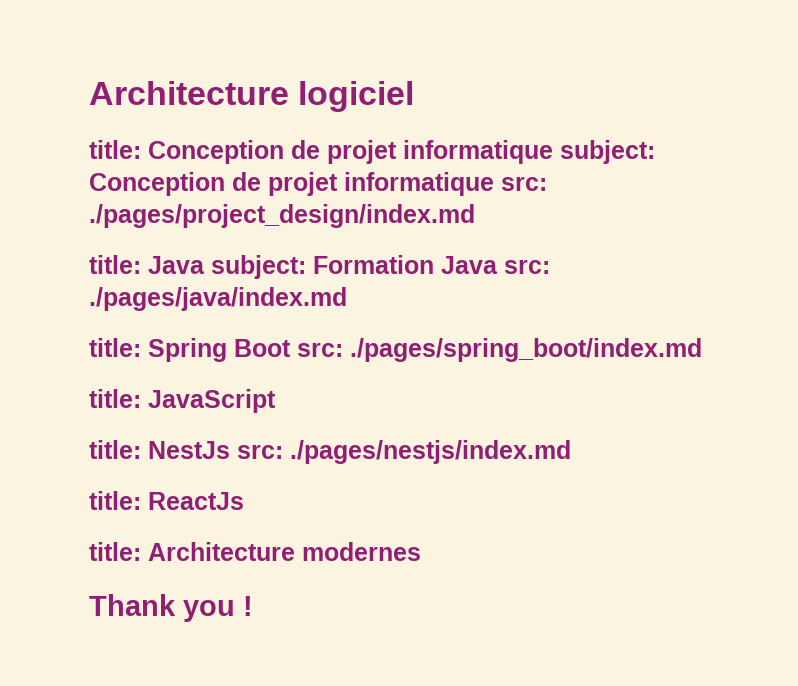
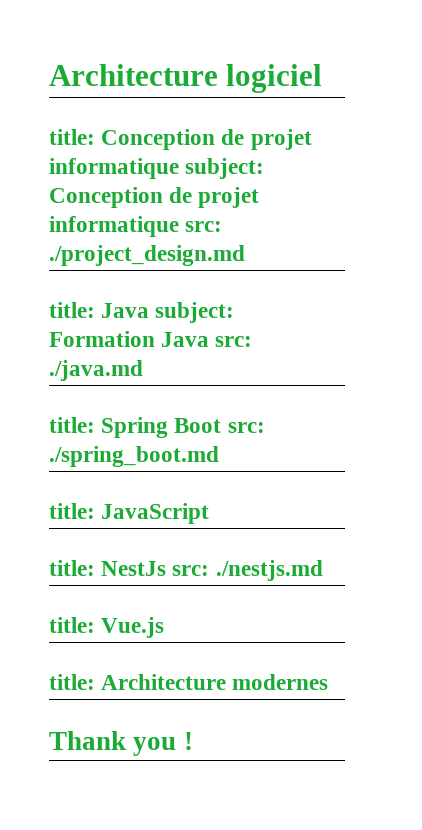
[89,204,475,228] ./pages/project_design/index.md -> [49,245,245,266] ./project_design.md
[89,287,347,311] ./pages/java/index.md -> [49,360,143,381] ./java.md
[350,338,702,362] ./pages/spring_boot/index.md -> [49,446,219,467] ./spring_boot.md
[290,440,571,464] [89,491,244,510] ./pages/nestjs/index.md // title: ReactJs -> [215,560,323,581] [49,617,165,638] ./nestjs.md // title: Vue.js

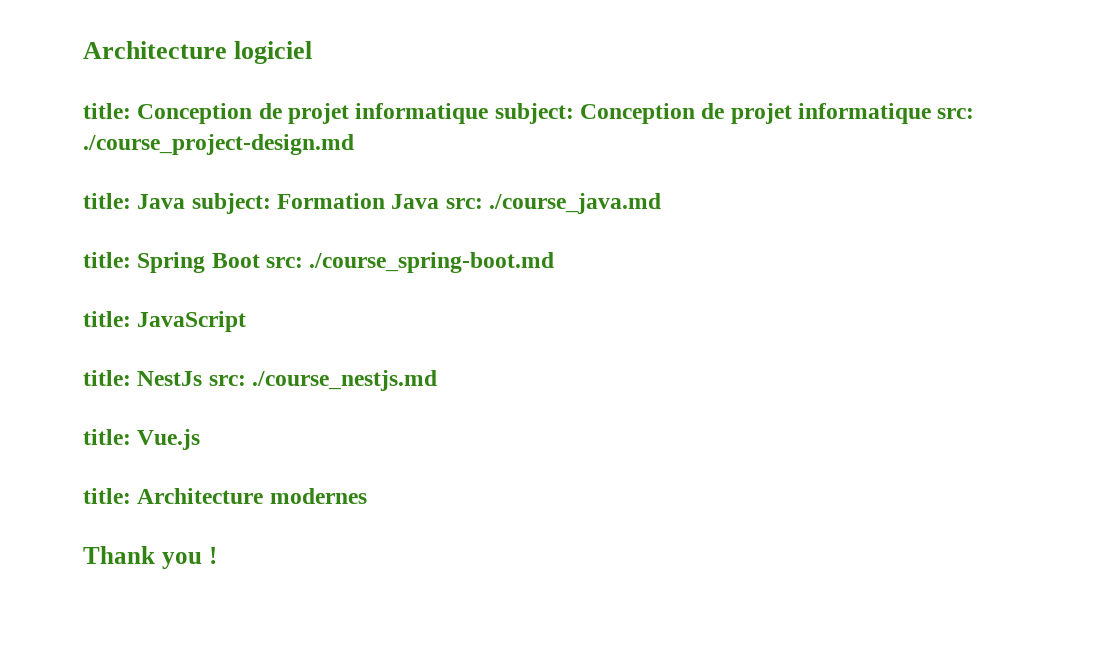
[49,245,245,266] ./project_design.md -> [83,134,354,155] ./course_project-design.md
[49,360,143,381] ./java.md -> [489,193,662,214] ./course_java.md
[49,446,219,467] ./spring_boot.md -> [309,252,555,273] ./course_spring-boot.md
[215,560,323,581] ./nestjs.md -> [252,370,438,391] ./course_nestjs.md

